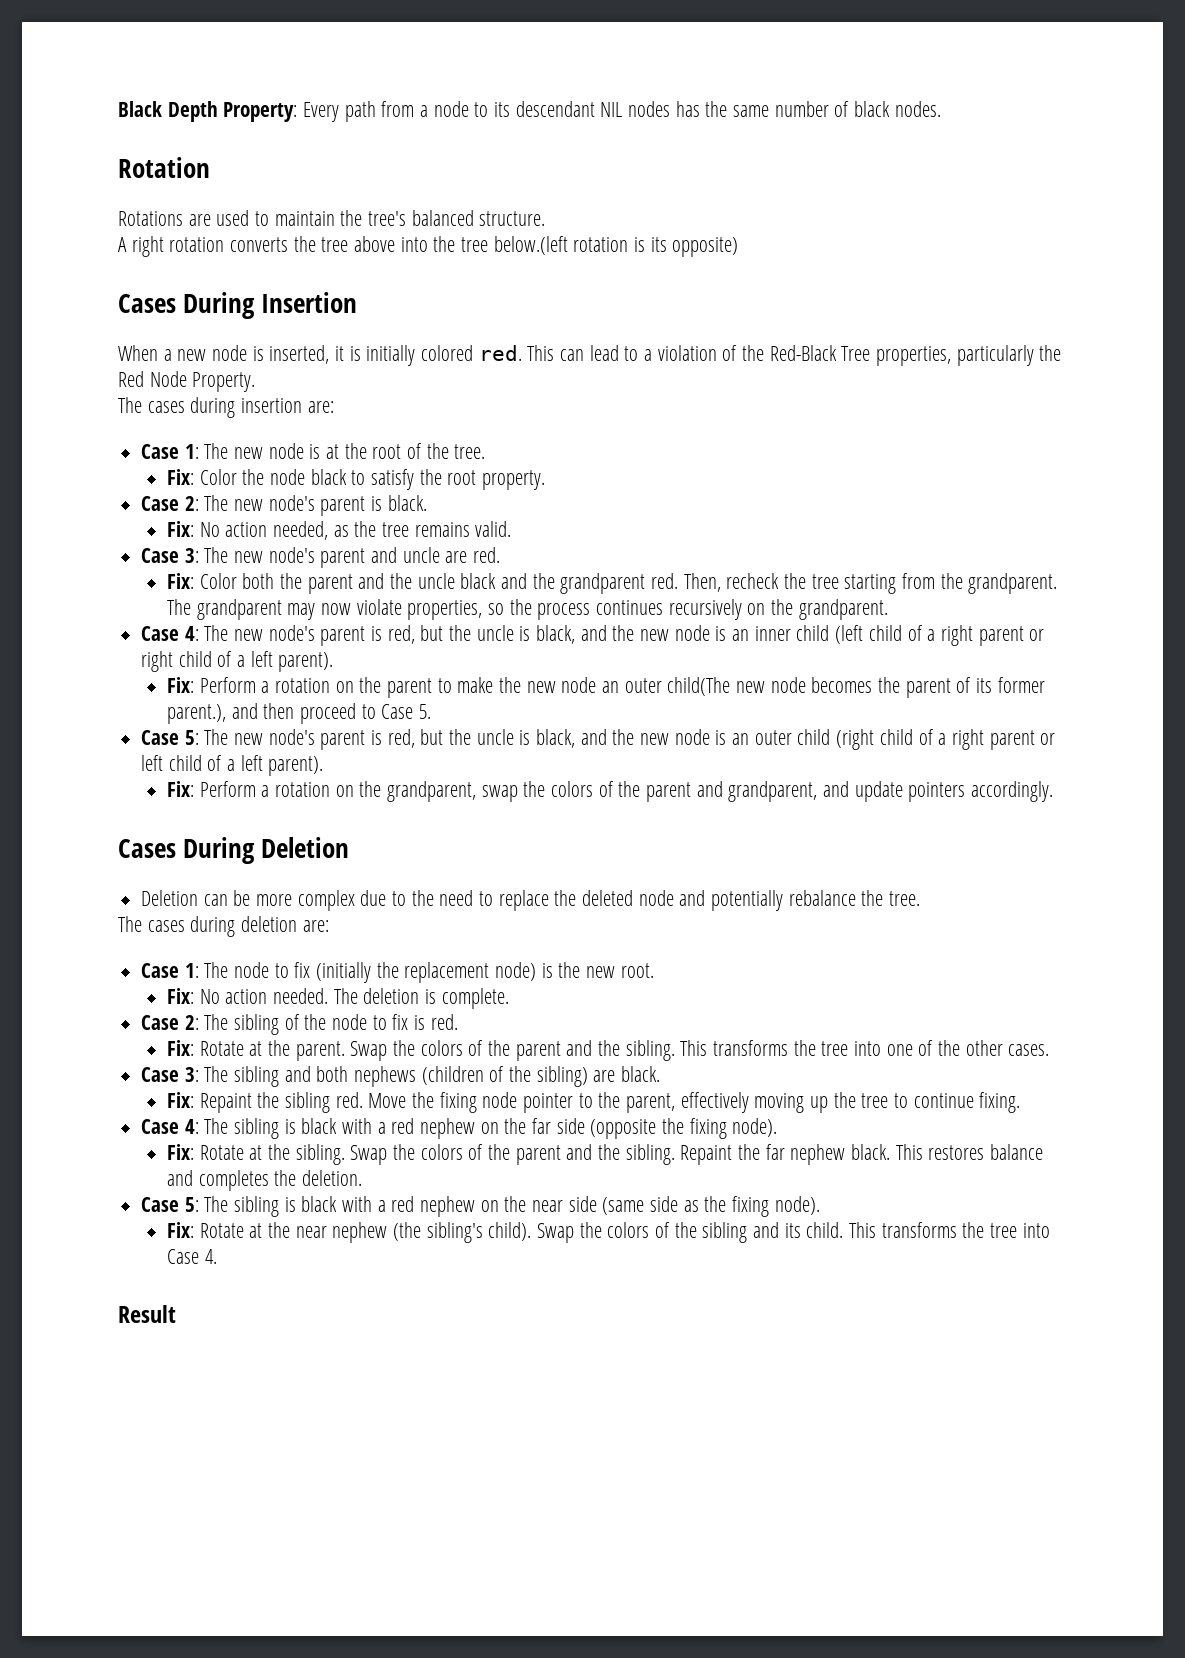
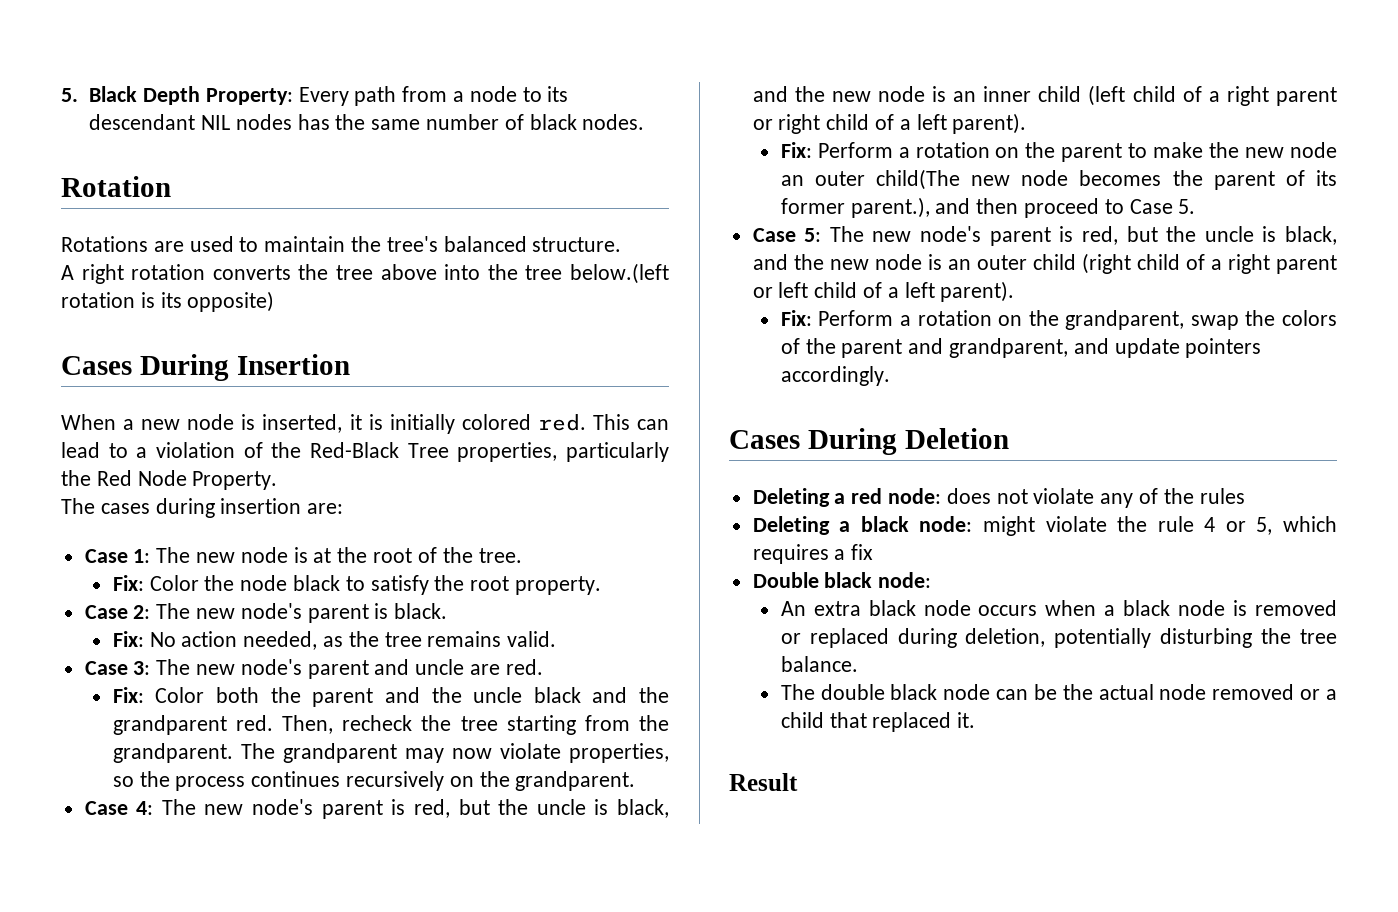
(118, 109) none -> [61,88,78,102] 5.
[141,890,921,911] [118,916,329,937] [141,962,654,983] [167,988,509,1009] [141,1014,458,1035] [167,1040,1050,1061] [141,1066,661,1087] [167,1092,1021,1113] [141,1118,778,1139] [167,1144,1044,1165] [167,1170,363,1191] [141,1196,820,1217] [167,1222,1050,1243] [167,1249,217,1264] Deletion can be more complex due to the need to replace the deleted node and potentially rebalance the tree. // The cases during deletion are: // Case 1: The node to fix (initially the replacement node) is the new root. // Fix: No action needed. The deletion is complete. // Case 2: The sibling of the node to fix is red. // Fix: Rotate at the parent. Swap the colors of the parent and the sibling. This transforms the tree into one of the other cases. // Case 3: The sibling and both nephews (children of the sibling) are black. // Fix: Repaint the sibling red. Move the fixing node pointer to the parent, effectively moving up the tree to continue fixing. // Case 4: The sibling is black with a red nephew on the far side (opposite the fixing node). // Fix: Rotate at the sibling. Swap the colors of the parent and the sibling. Repaint the far nephew black. This restores balance and completes the deletion. // Case 5: The sibling is black with a red nephew on the near side (same side as the fixing node). // Fix: Rotate at the near nephew (the sibling's child). Swap the colors of the sibling and its child. This transforms the tree into Case 4. -> [752,488,1245,508] [752,516,1337,536] [752,544,874,564] [752,572,932,588] [780,600,1337,616] [780,628,1337,648] [780,656,858,672] [780,684,1337,700] [780,712,976,732] Deleting a red node: does not violate any of the rules // Deleting a black node: might violate the rule 4 or 5, which requires a fix // Double black node: // An extra black node occurs when a black node is removed or replaced during deletion, potentially disturbing the tree balance. // The double black node can be the actual node removed or a child that replaced it.

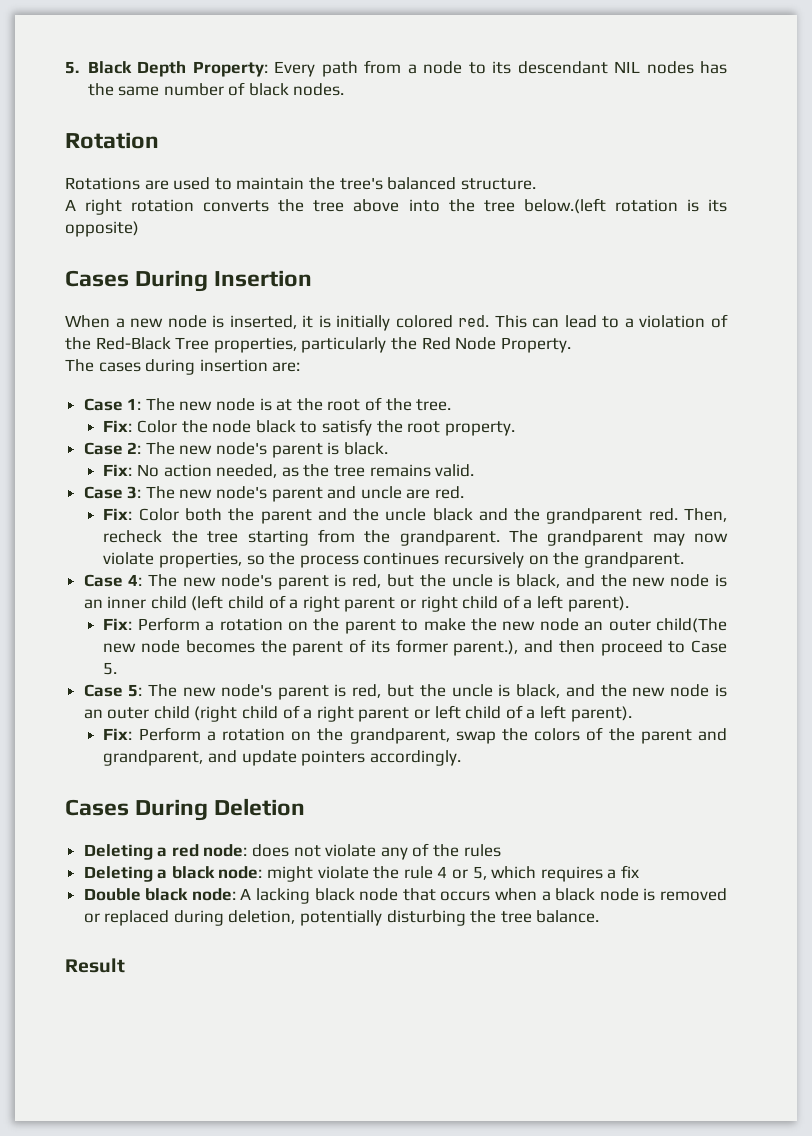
[780,600,971,616] // An extra black node -> [240,888,436,904] A lacking black node that
[780,684,1337,700] [780,712,976,732] // The double black node can be the actual node removed or a child that replaced it. -> (600, 916) none

